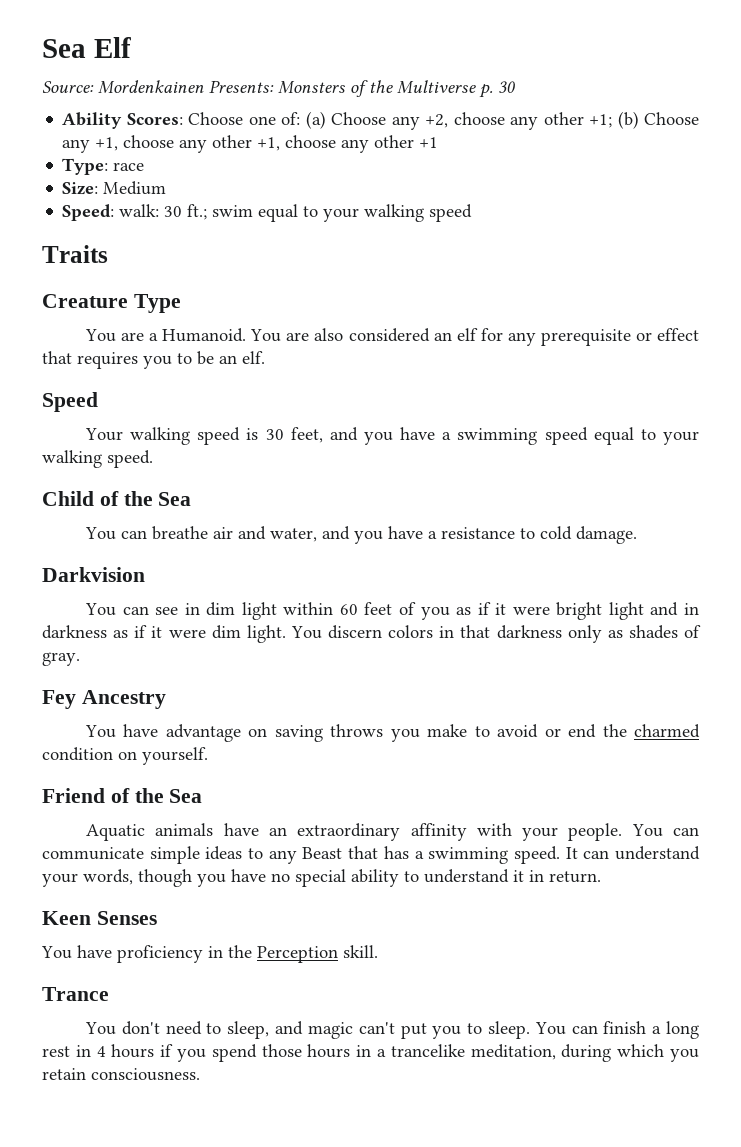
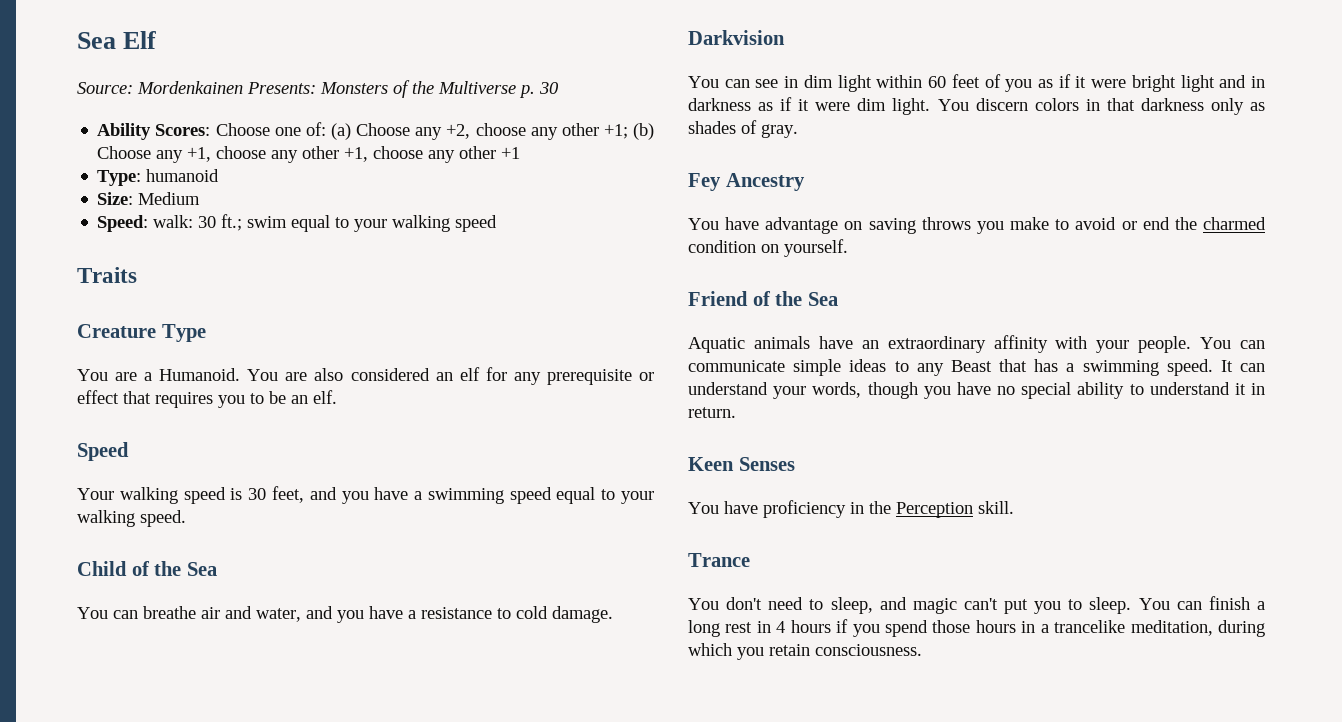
[113,162,145,171] race -> [146,169,220,182] humanoid

